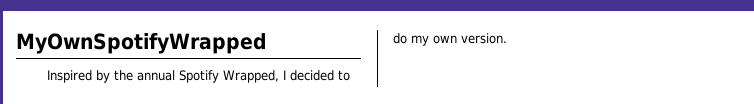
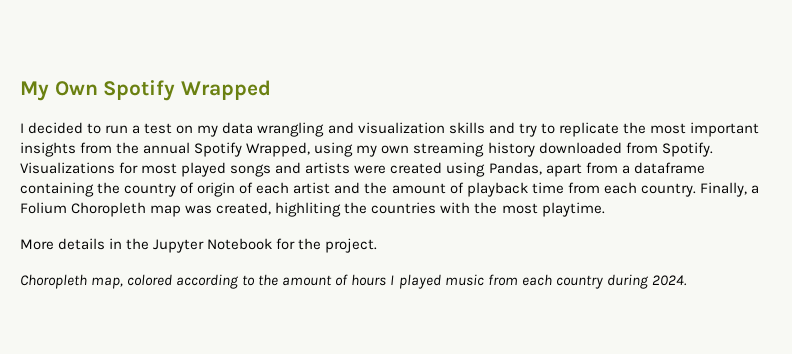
[16,33,267,54] [47,70,351,83] [393,33,507,46] MyOwnSpotifyWrapped // Inspired by the annual Spotify Wrapped, I decided to do my own version. -> [20,80,272,101] [20,122,759,137] [20,142,713,157] [20,162,705,177] [20,182,759,197] [20,202,605,217] [20,238,378,253] [20,274,687,289] My Own Spotify Wrapped // I decided to run a test on my data wrangling and visualization skills and try to replicate the most important insights from the annual Spotify Wrapped, using my own streaming history downloaded from Spotify. Visualizations for most played songs and artists were created using Pandas, apart from a dataframe containing the country of origin of each artist and the amount of playback time from each country. Finally, a Folium Choropleth map was created, highliting the countries with the most playtime. // More details in the Jupyter Notebook for the project. // Choropleth map, colored according to the amount of hours I played music from each country during 2024.

